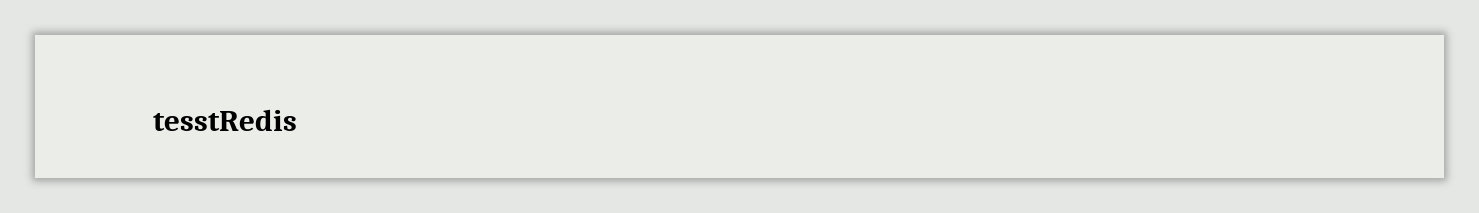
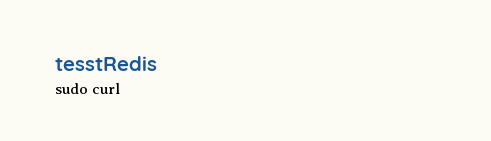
(297, 120) none -> [55,83,121,94] // sudo curl

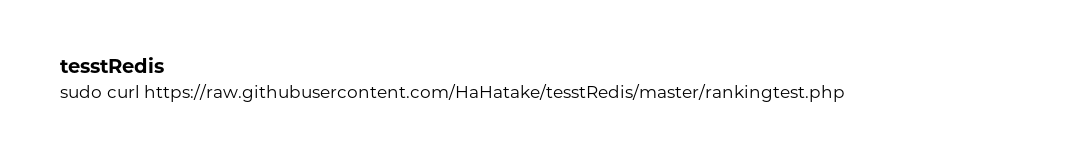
(121, 88) none -> [144,84,846,102] https://raw.githubusercontent.com/HaHatake/tesstRedis/master/rankingtest.php

